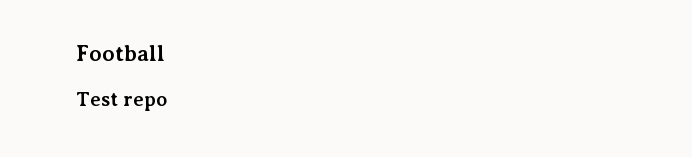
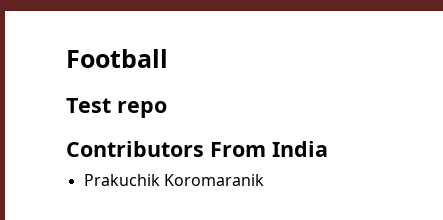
(168, 103) none -> [66,141,328,157] [83,174,264,186] // Contributors From India // Prakuchik Koromaranik

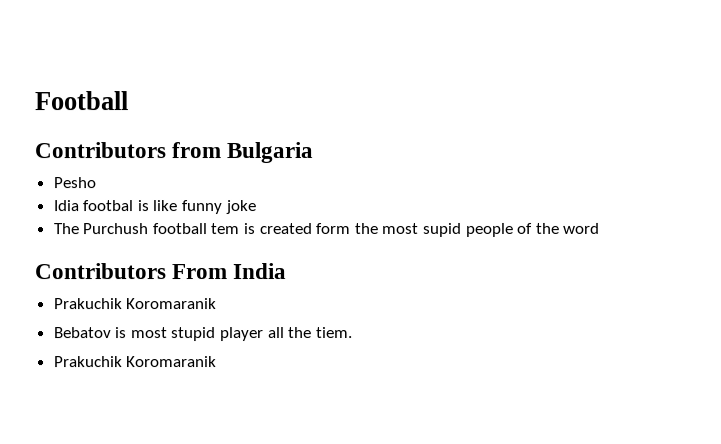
[66,98,167,118] Test repo -> [34,142,314,164] [52,177,96,189] [52,200,256,215] [53,222,601,237] Contributors from Bulgaria // Pesho // Idia footbal is like funny joke // The Purchush football tem is created form the most supid people of the word
(264, 180) none -> [53,327,353,342] [53,356,218,368] // Bebatov is most stupid player all the tiem. // Prakuchik Koromaranik

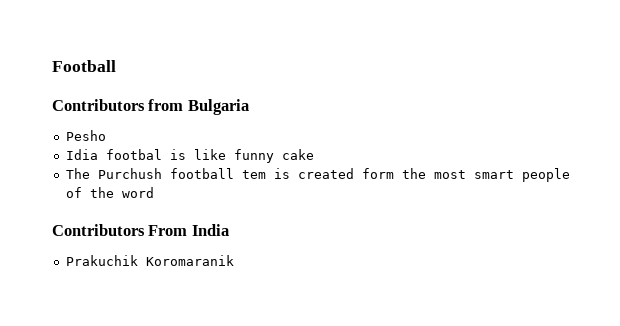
[224,200,256,215] joke -> [281,149,314,160] cake
[423,222,463,237] supid -> [473,170,514,179] smart
[53,327,353,342] [53,356,218,368] // Bebatov is most stupid player all the tiem. // Prakuchik Koromaranik -> (234, 260) none

